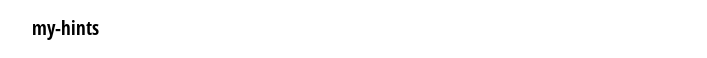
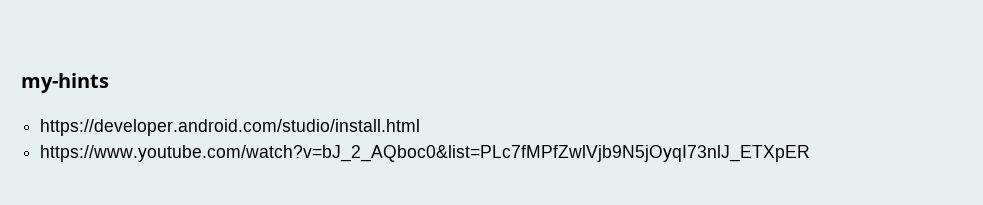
(99, 30) none -> [40,119,421,136] [40,145,811,162] // https://developer.android.com/studio/install.html // https://www.youtube.com/watch?v=bJ_2_AQboc0&list=PLc7fMPfZwlVjb9N5jOyqI73nlJ_ETXpER

